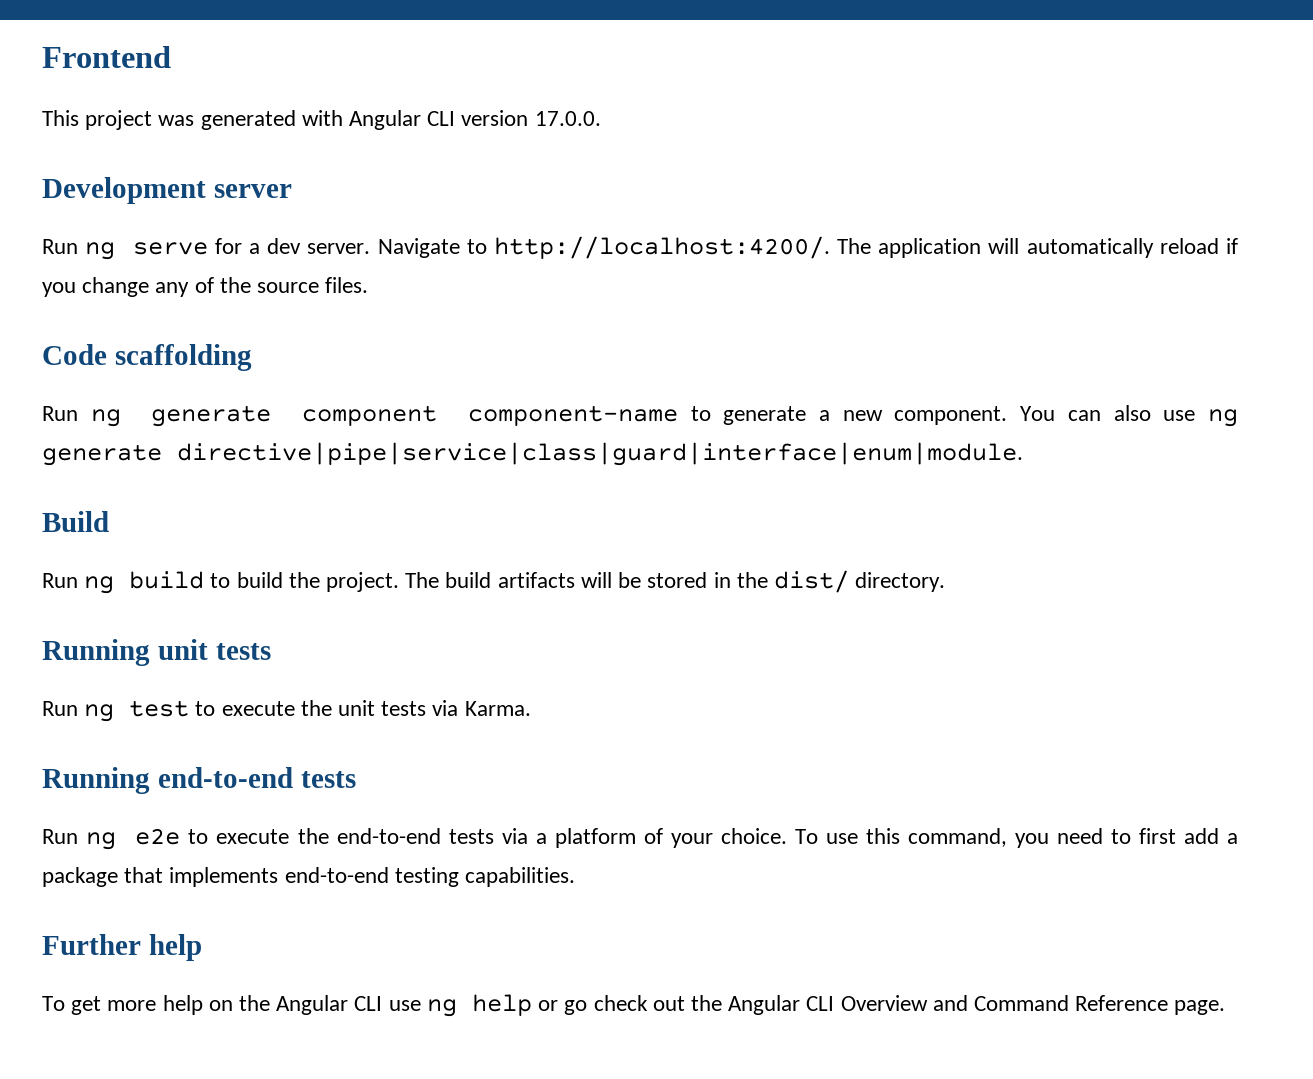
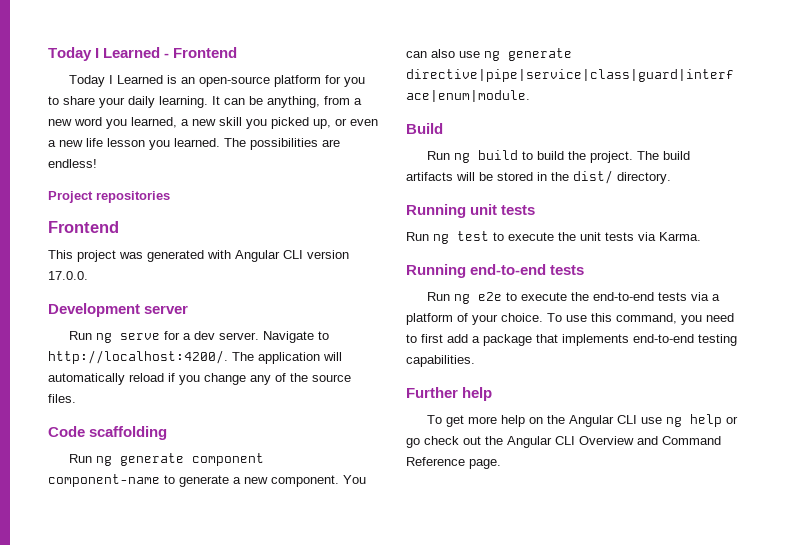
(42, 57) none -> [48,47,238,61] [69,75,366,87] [48,96,362,108] [48,117,378,129] [48,138,340,150] [48,159,97,168] [48,191,170,203] Today I Learned - Frontend // Today I Learned is an open-source platform for you to share your daily learning. It can be anything, from a new word you learned, a new skill you picked up, or even a new life lesson you learned. The possibilities are endless! // Project repositories //

